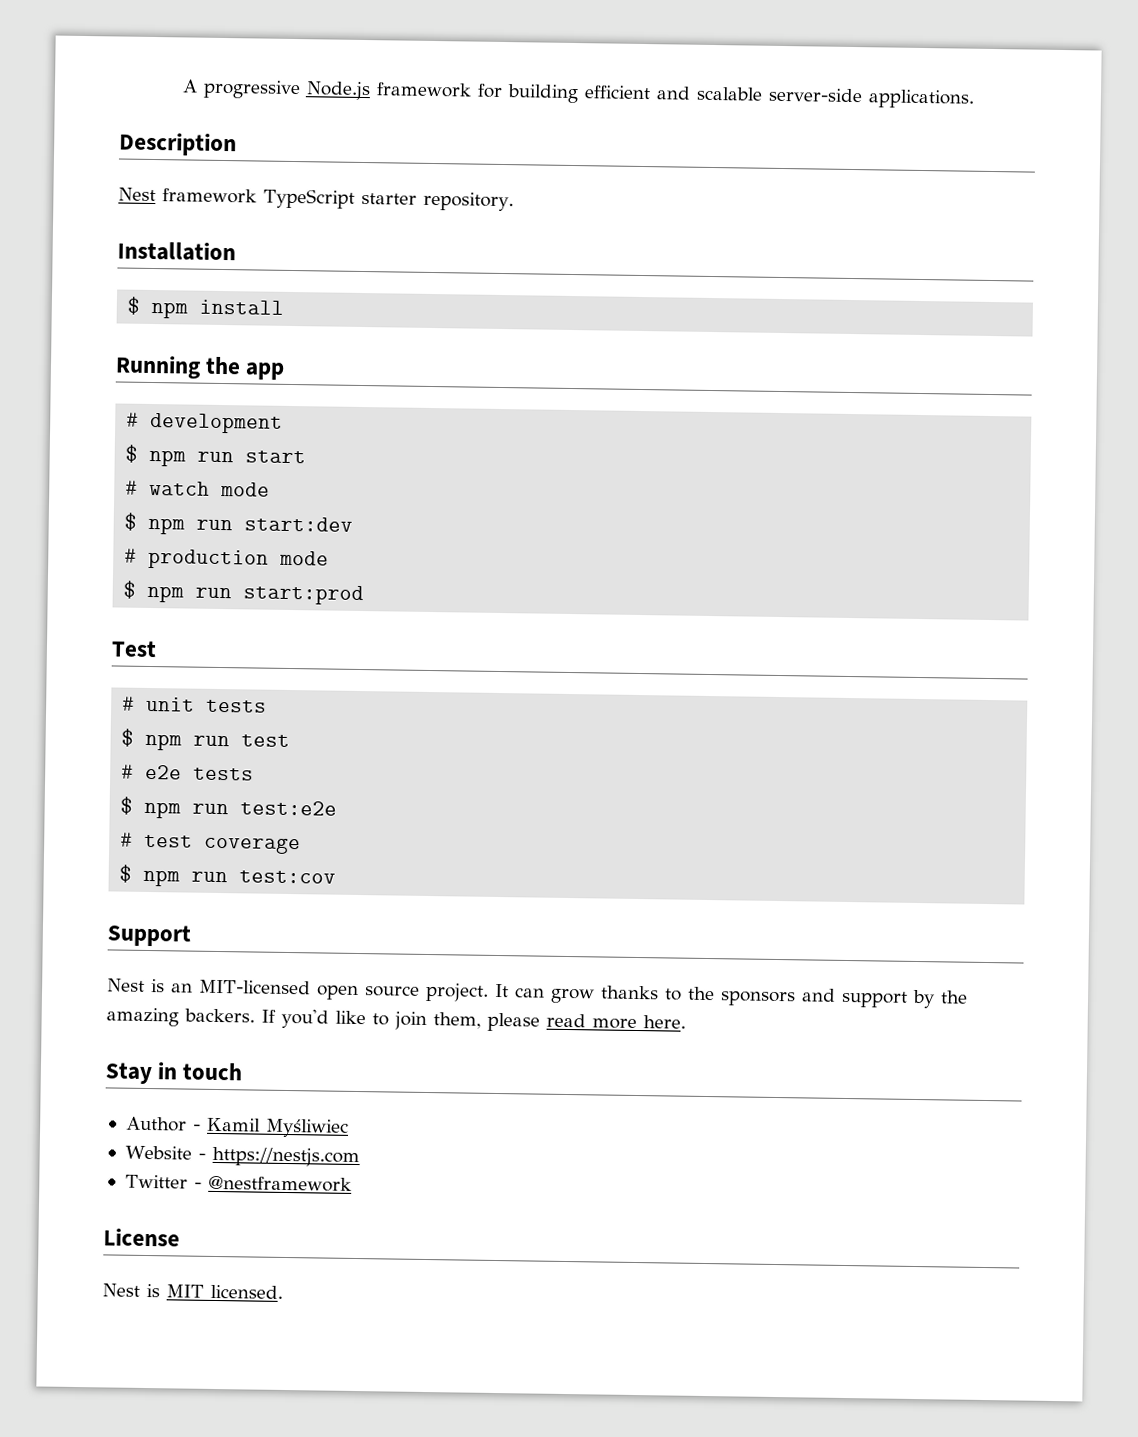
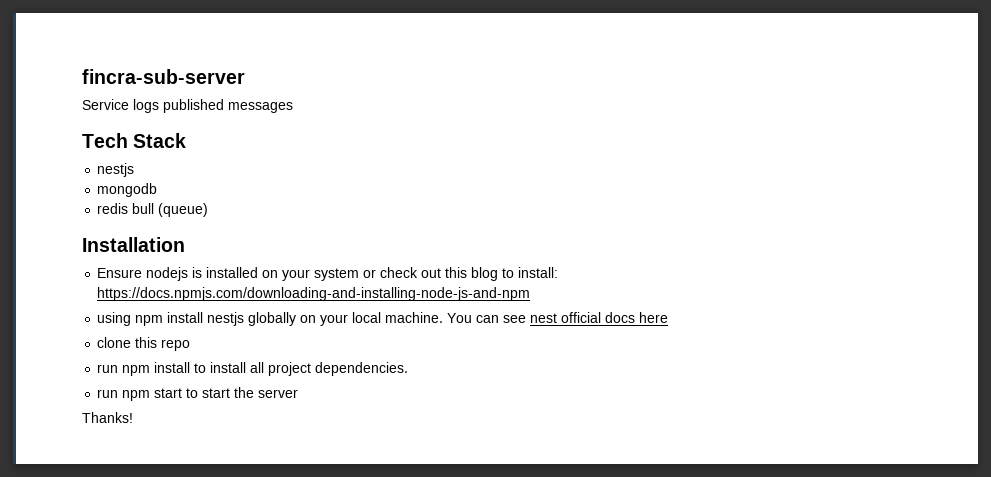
[181,79,975,109] [119,132,237,157] [118,187,514,212] [117,241,236,262] [127,296,285,319] [115,355,286,380] [126,412,284,434] [125,444,307,467] [125,480,271,497] [124,512,354,535] [124,548,330,570] [123,580,365,606] [111,640,157,658] [122,696,268,713] [121,728,291,751] [121,764,255,781] [120,796,338,819] [120,832,302,855] [119,864,337,887] [107,924,191,947] [107,978,968,1009] [106,1007,686,1032] [105,1062,244,1085] [125,1116,349,1138] [124,1145,360,1168] [124,1174,352,1192] [103,1228,180,1247] [102,1283,283,1299] A progressive Node.js framework for building efficient and scalable server-side applications. // Description // Nest framework TypeScript starter repository. // Installation // $ npm install // Running the app // # development // $ npm run start // # watch mode // $ npm run start:dev // # production mode // $ npm run start:prod // Test // # unit tests // $ npm run test // # e2e tests // $ npm run test:e2e // # test coverage // $ npm run test:cov // Support // Nest is an MIT-licensed open source project. It can grow thanks to the sponsors and support by the amazing backers. If you'd like to join them, please read more here. // Stay in touch // Author - Kamil Myśliwiec // Website - https://nestjs.com // Twitter - @nestframework // License // Nest is MIT licensed. -> [82,69,245,84] [82,99,293,113] [82,133,187,148] [97,163,135,177] [97,183,158,197] [97,203,209,217] [82,237,185,252] [97,267,559,281] [97,287,531,301] [97,312,669,326] [97,337,191,351] [97,362,409,376] [97,387,299,401] [82,412,133,423] fincra-sub-server // Service logs published messages // Tech Stack // nestjs // mongodb // redis bull (queue) // Installation // Ensure nodejs is installed on your system or check out this blog to install: https://docs.npmjs.com/downloading-and-installing-node-js-and-npm // using npm install nestjs globally on your local machine. You can see nest official docs here // clone this repo // run npm install to install all project dependencies. // run npm start to start the server // Thanks!

